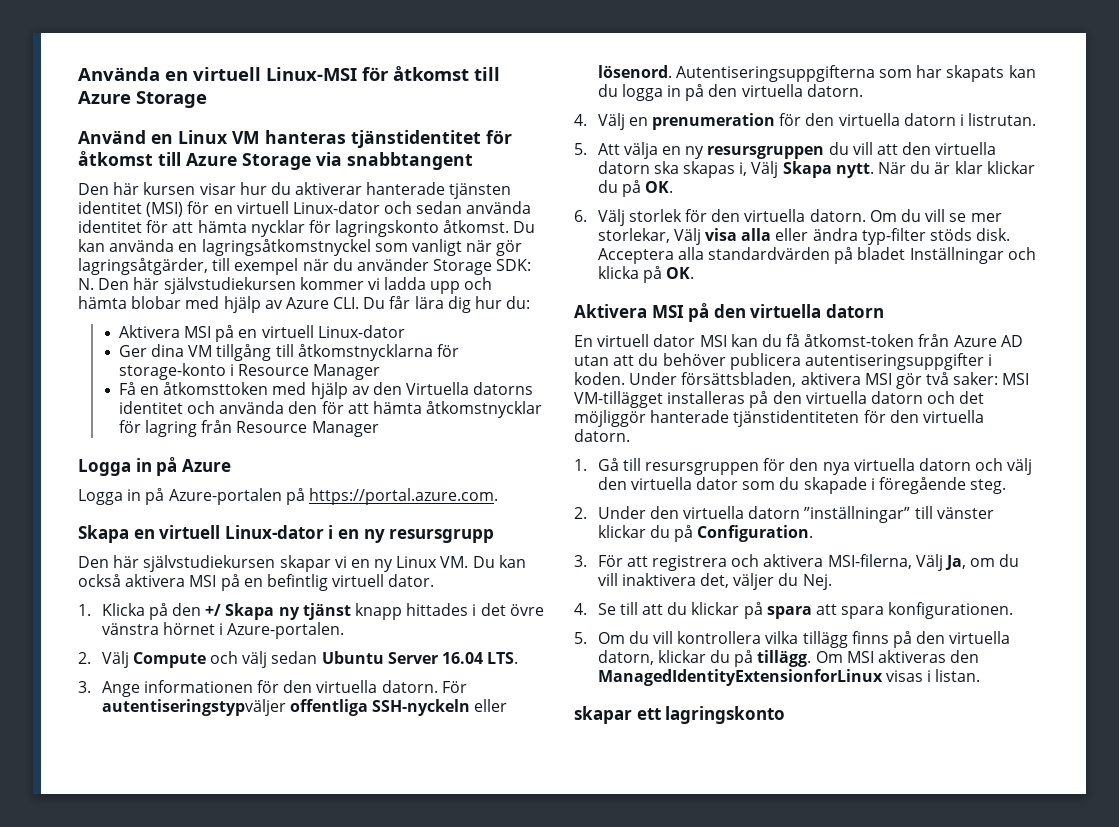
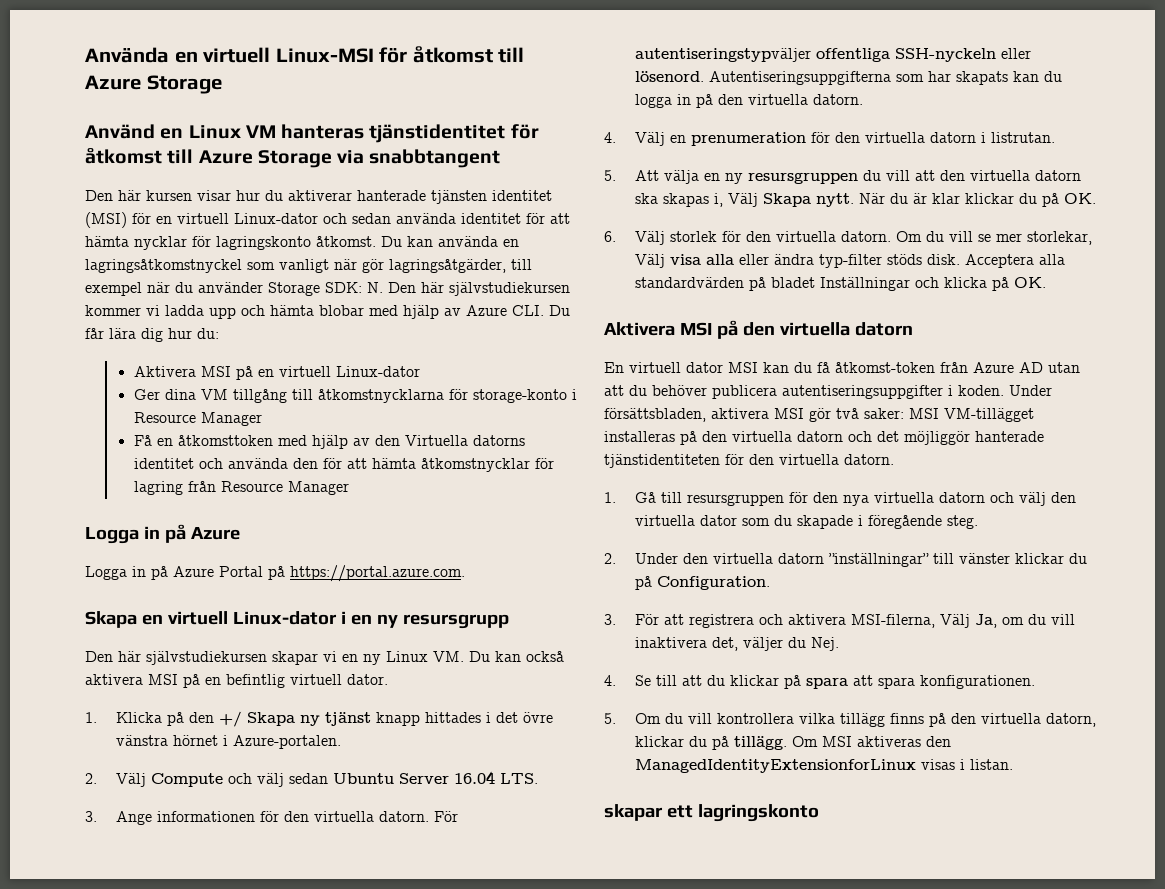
[168,488,282,505] Azure-portalen -> [173,566,263,577] Azure Portal

